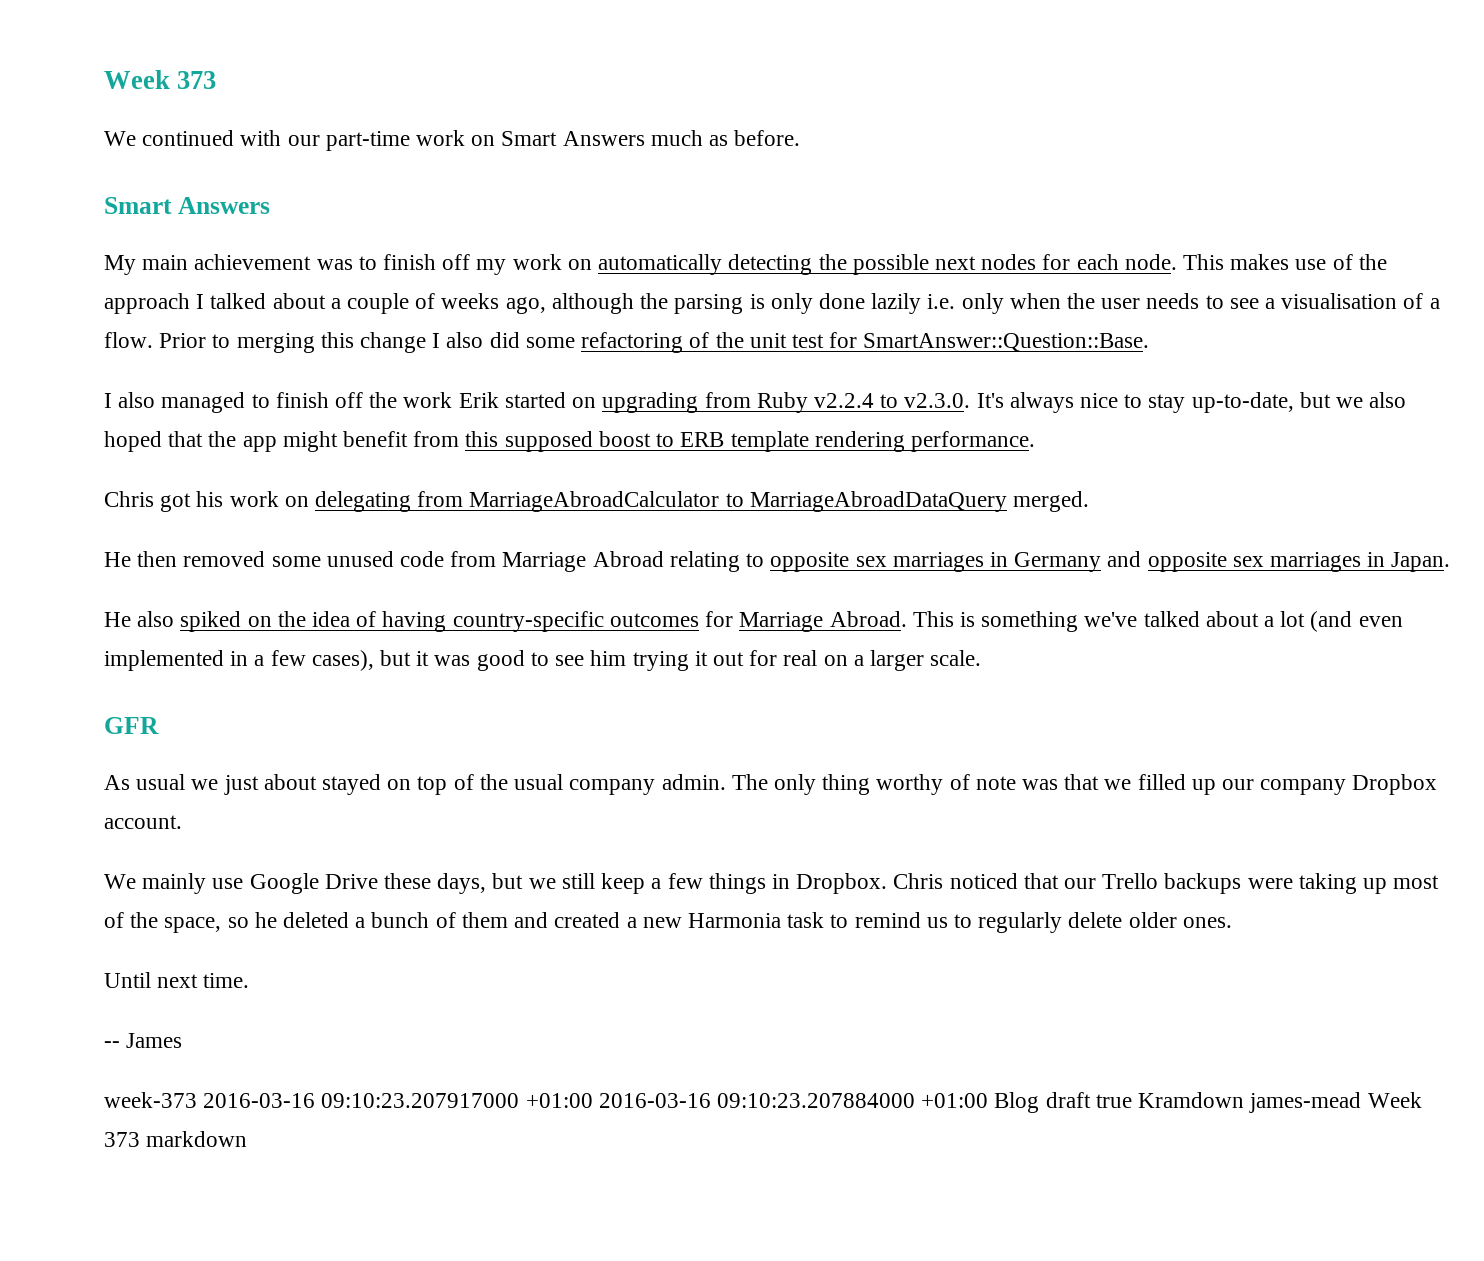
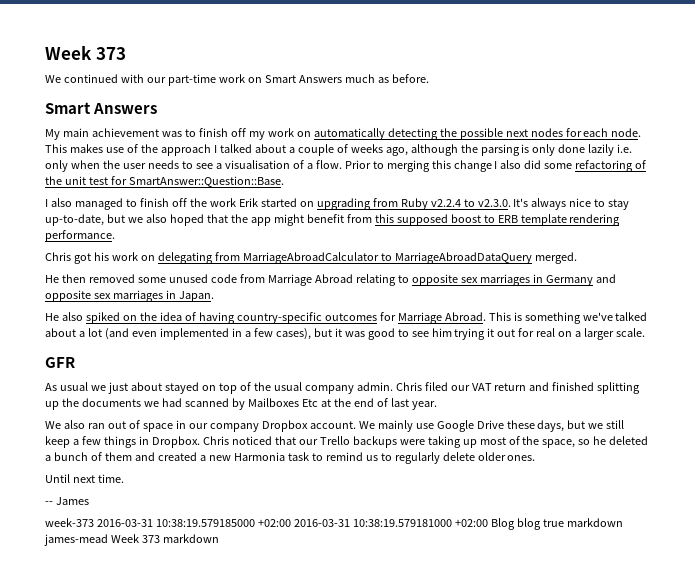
[731,774,1216,795] The only thing worthy of note was that we filled up -> [395,382,641,394] [45,398,437,410] [45,420,186,432] Chris filed our VAT return and finished splitting up the documents we had scanned by Mailboxes Etc at the end of last year. // We also ran out of space in
(182, 822) // -> (356, 425) none
[203,1092,1245,1113] 2016-03-16 09:10:23.207917000 +01:00 2016-03-16 09:10:23.207884000 +01:00 Blog draft true Kramdown -> [96,518,623,530] 2016-03-31 10:38:19.579185000 +02:00 2016-03-31 10:38:19.579181000 +02:00 Blog blog true markdown

